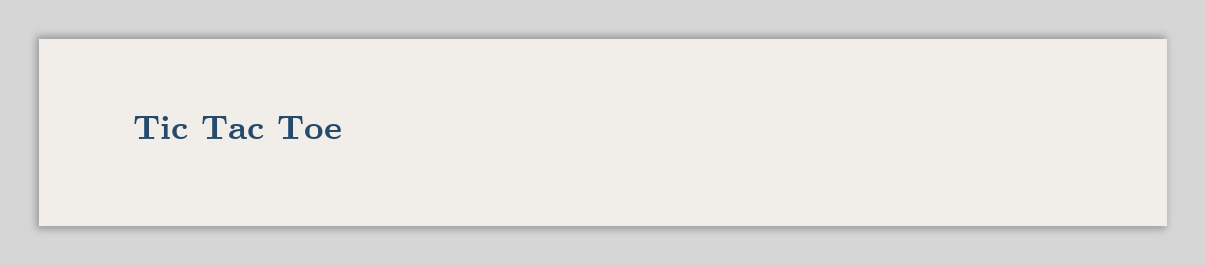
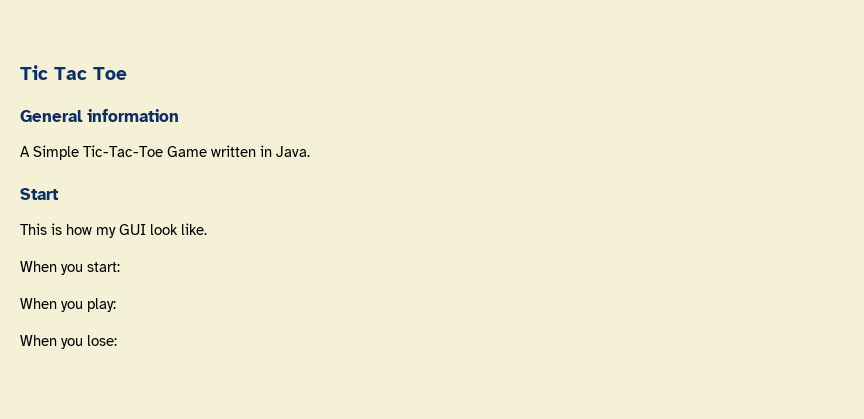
(342, 127) none -> [20,109,179,122] [20,145,310,160] [20,188,59,200] [20,223,207,238] [20,261,120,275] [20,298,116,312] [20,335,117,349] // General information // A Simple Tic-Tac-Toe Game written in Java. // Start // This is how my GUI look like. // When you start: // When you play: // When you lose:

